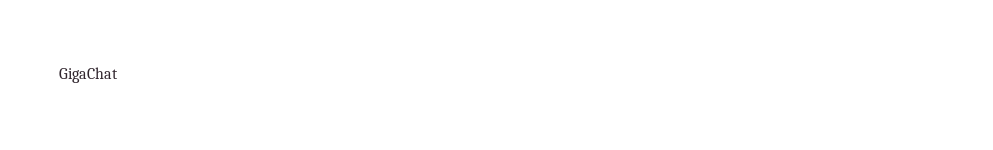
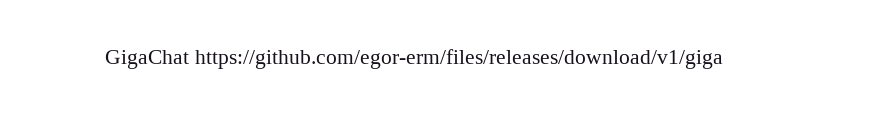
(118, 75) none -> [194,49,723,69] https://github.com/egor-erm/files/releases/download/v1/giga

